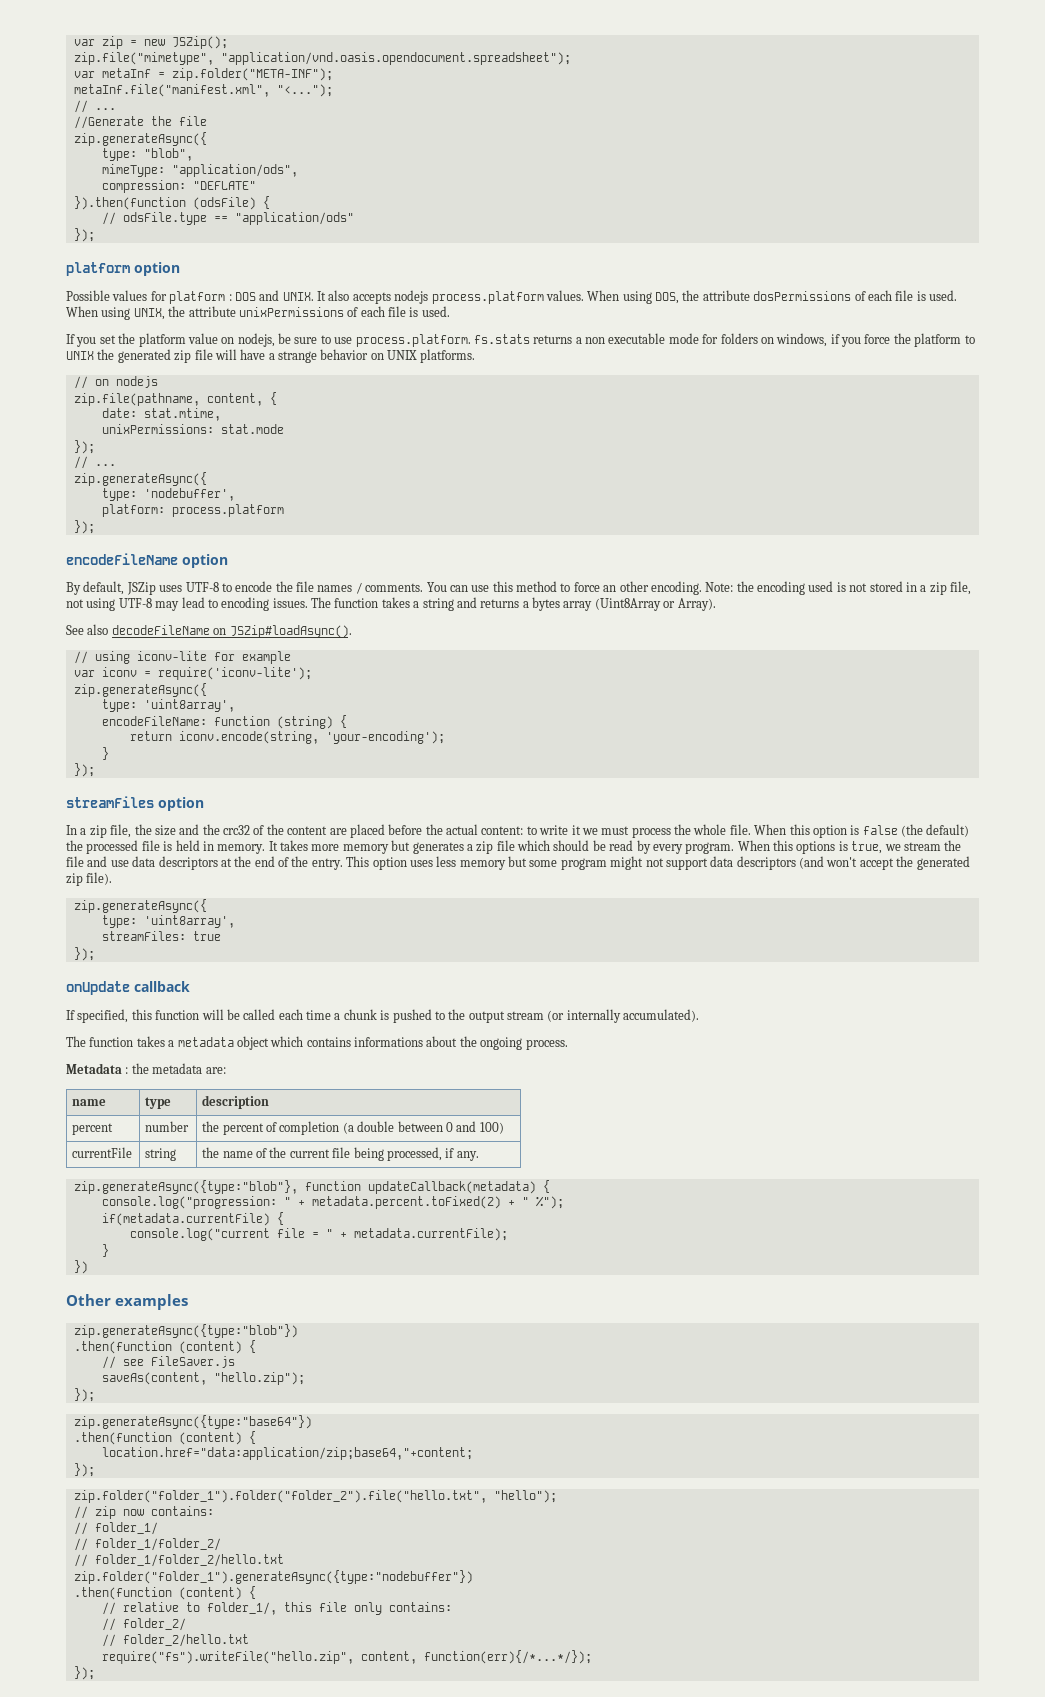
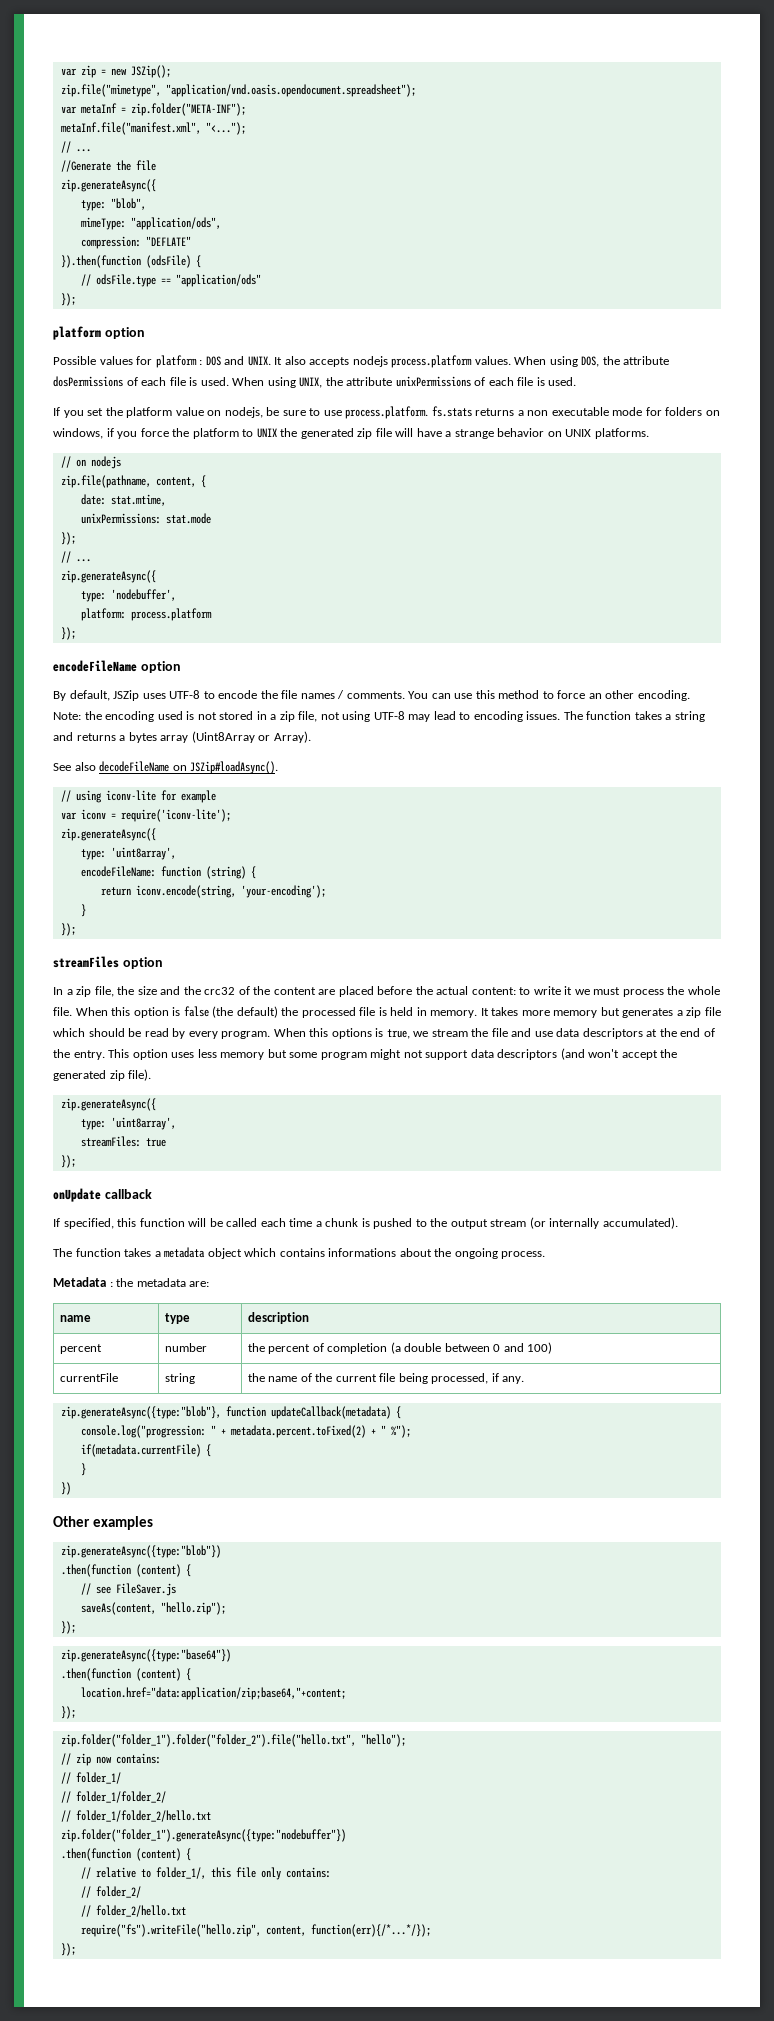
[129,1228,508,1241] // console.log("current file = " + metadata.currentFile); -> (211, 1450) none

